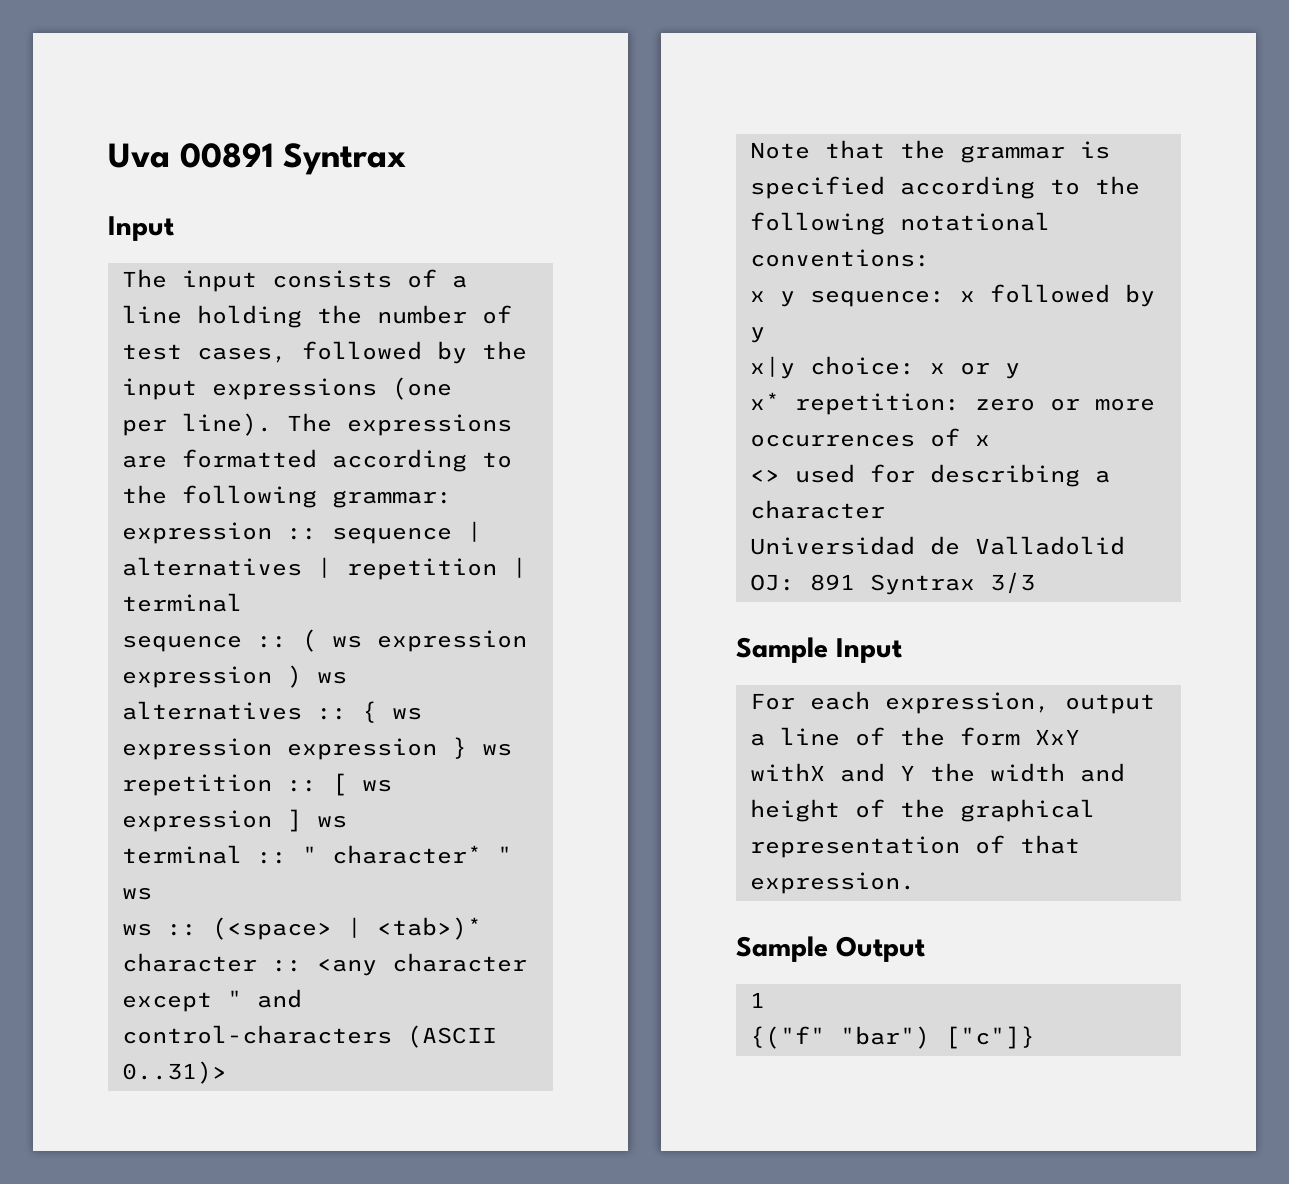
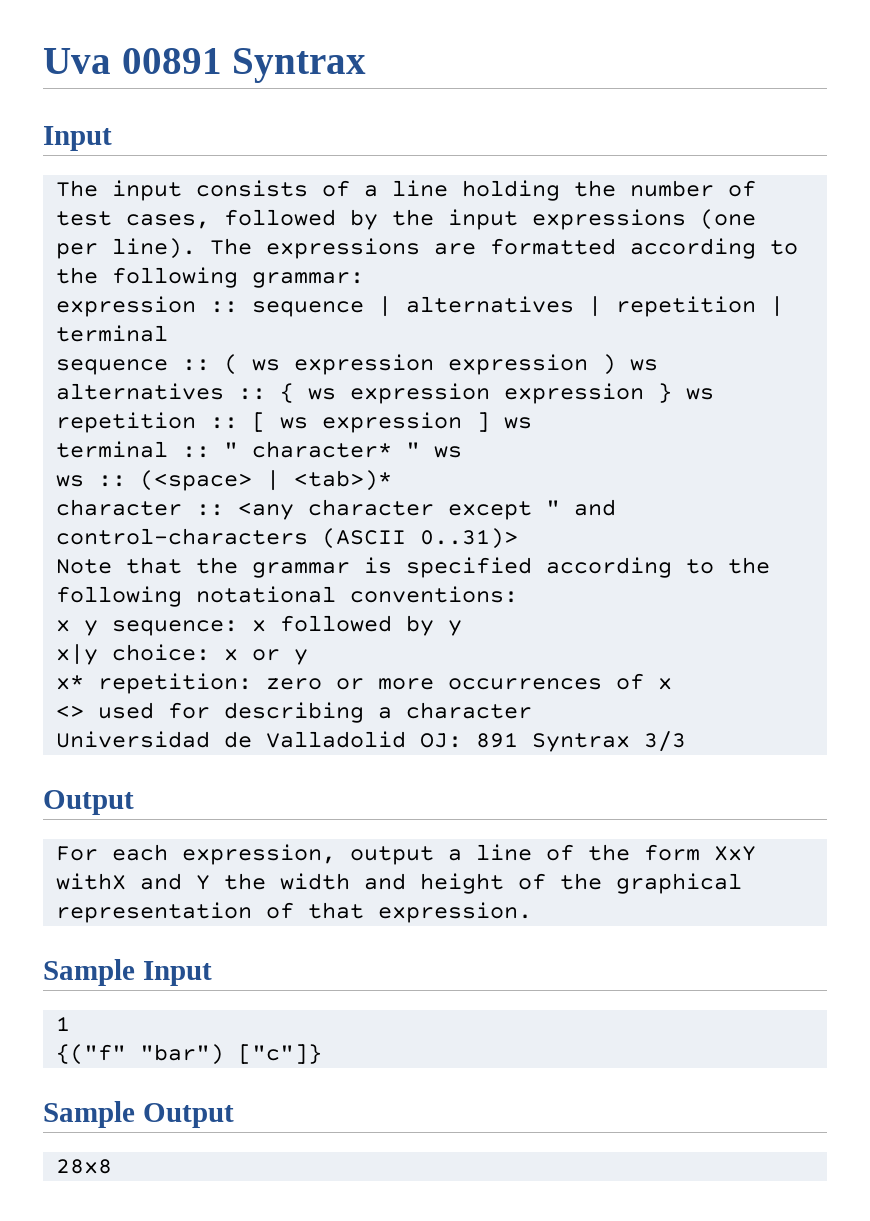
[736,637,902,663] Sample Input -> [43,790,134,815] Output
[836,936,925,962] Output -> [142,961,212,986] Input
(1035, 1037) none -> [43,1101,234,1128] [55,1159,112,1174] // Sample Output // 28x8

